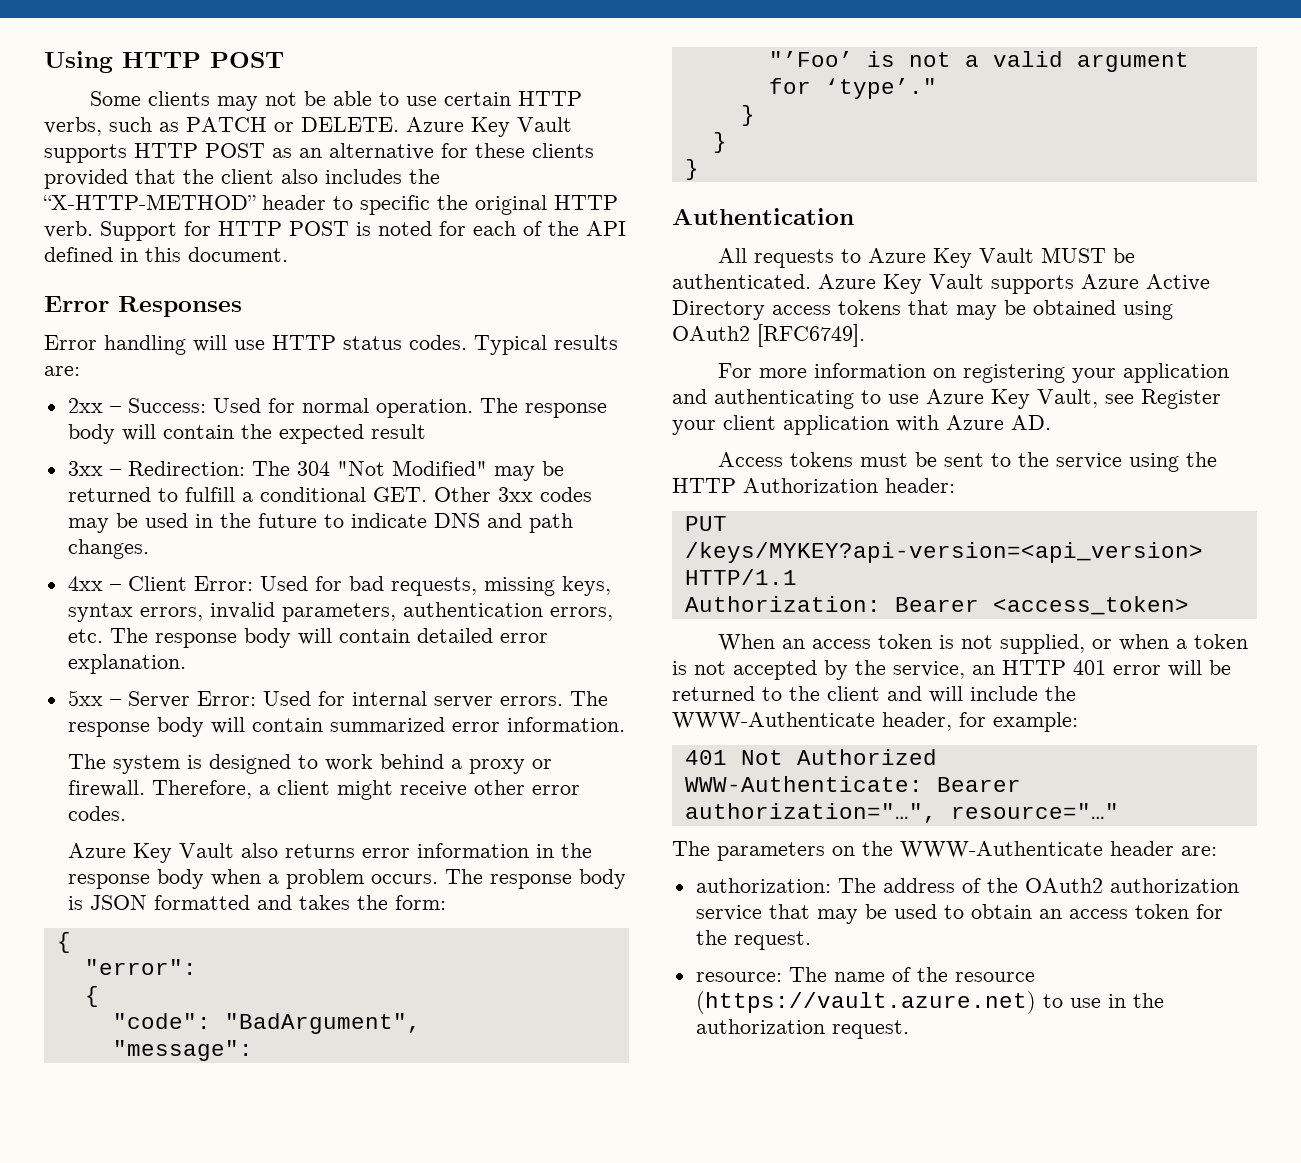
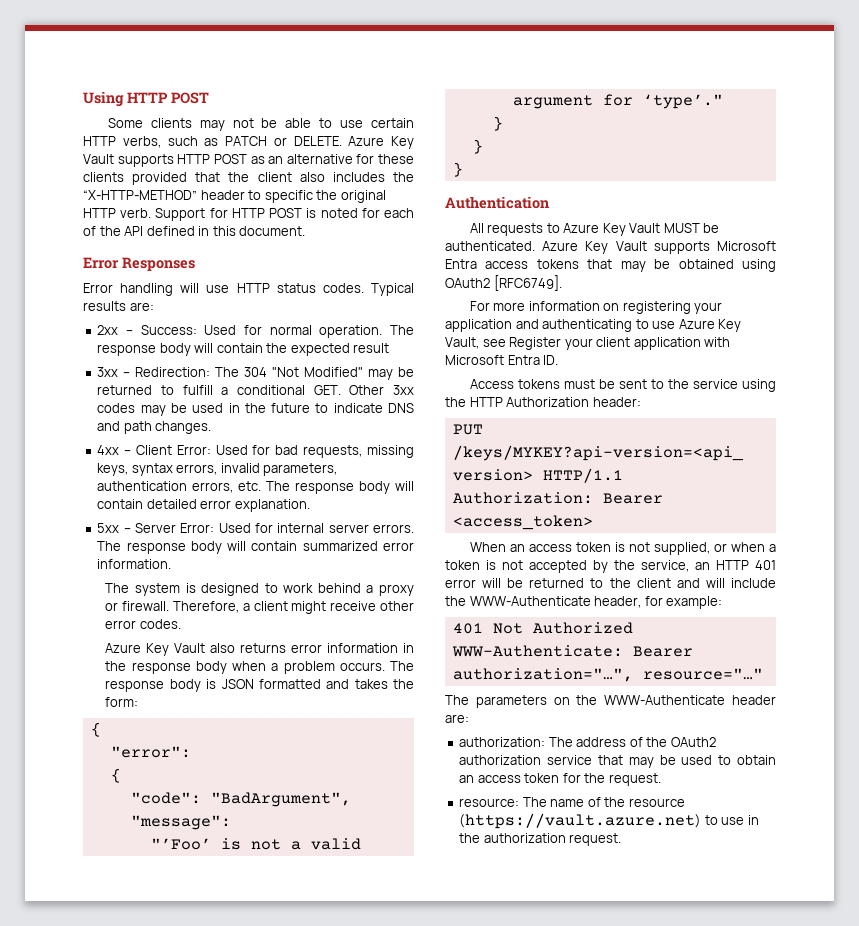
[1081,274,1210,291] [672,300,765,320] Azure Active Directory -> [717,241,776,251] [445,259,477,269] Microsoft Entra
[946,415,1051,430] Azure AD. -> [445,355,559,365] Microsoft Entra ID.

